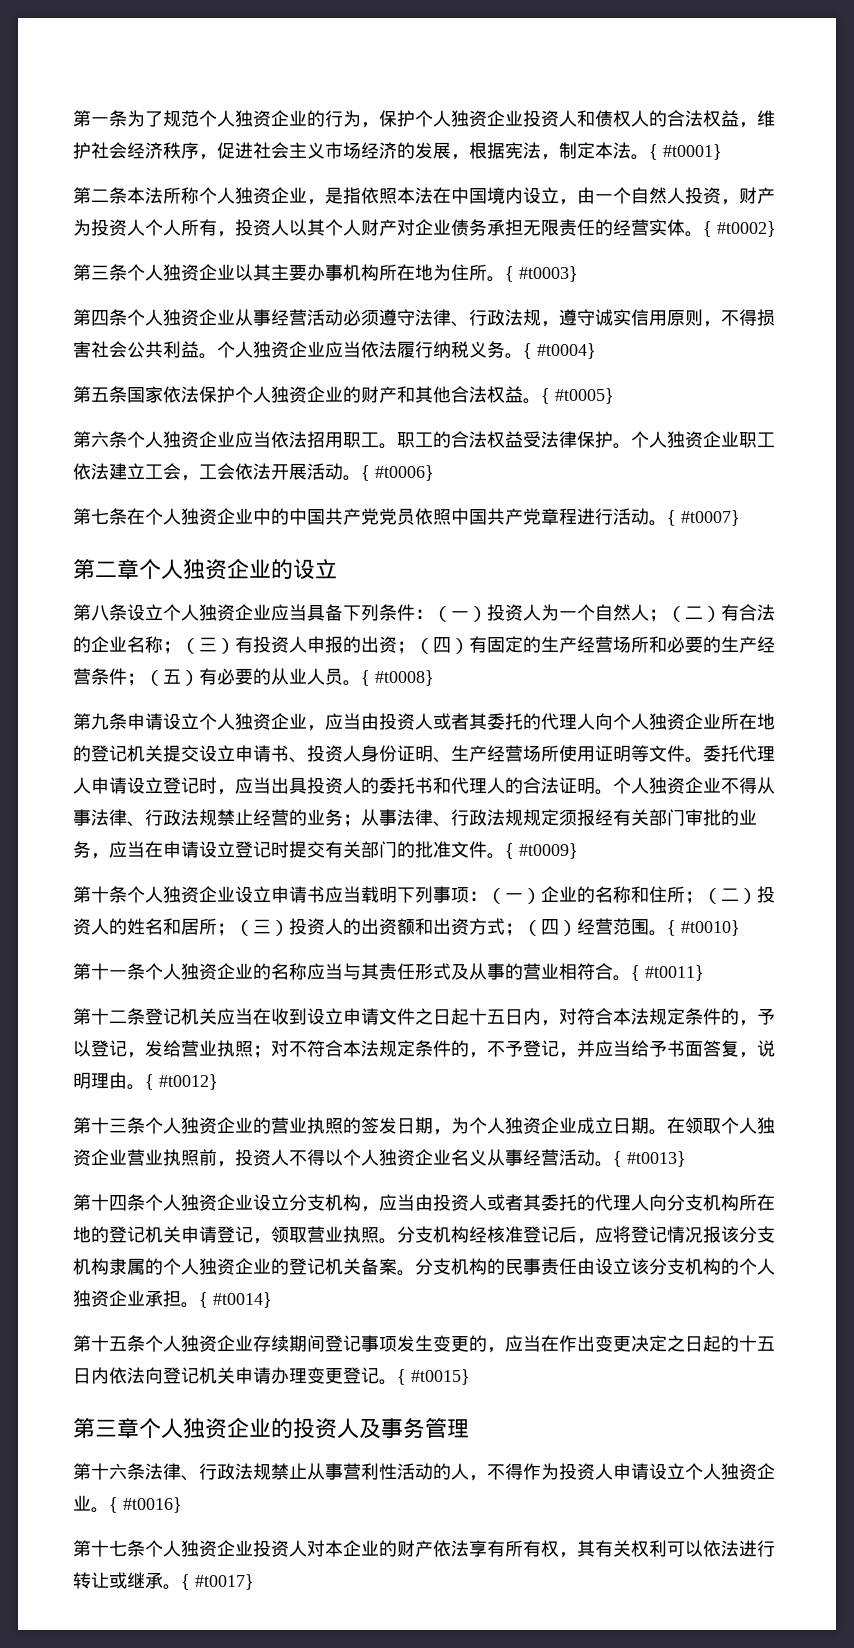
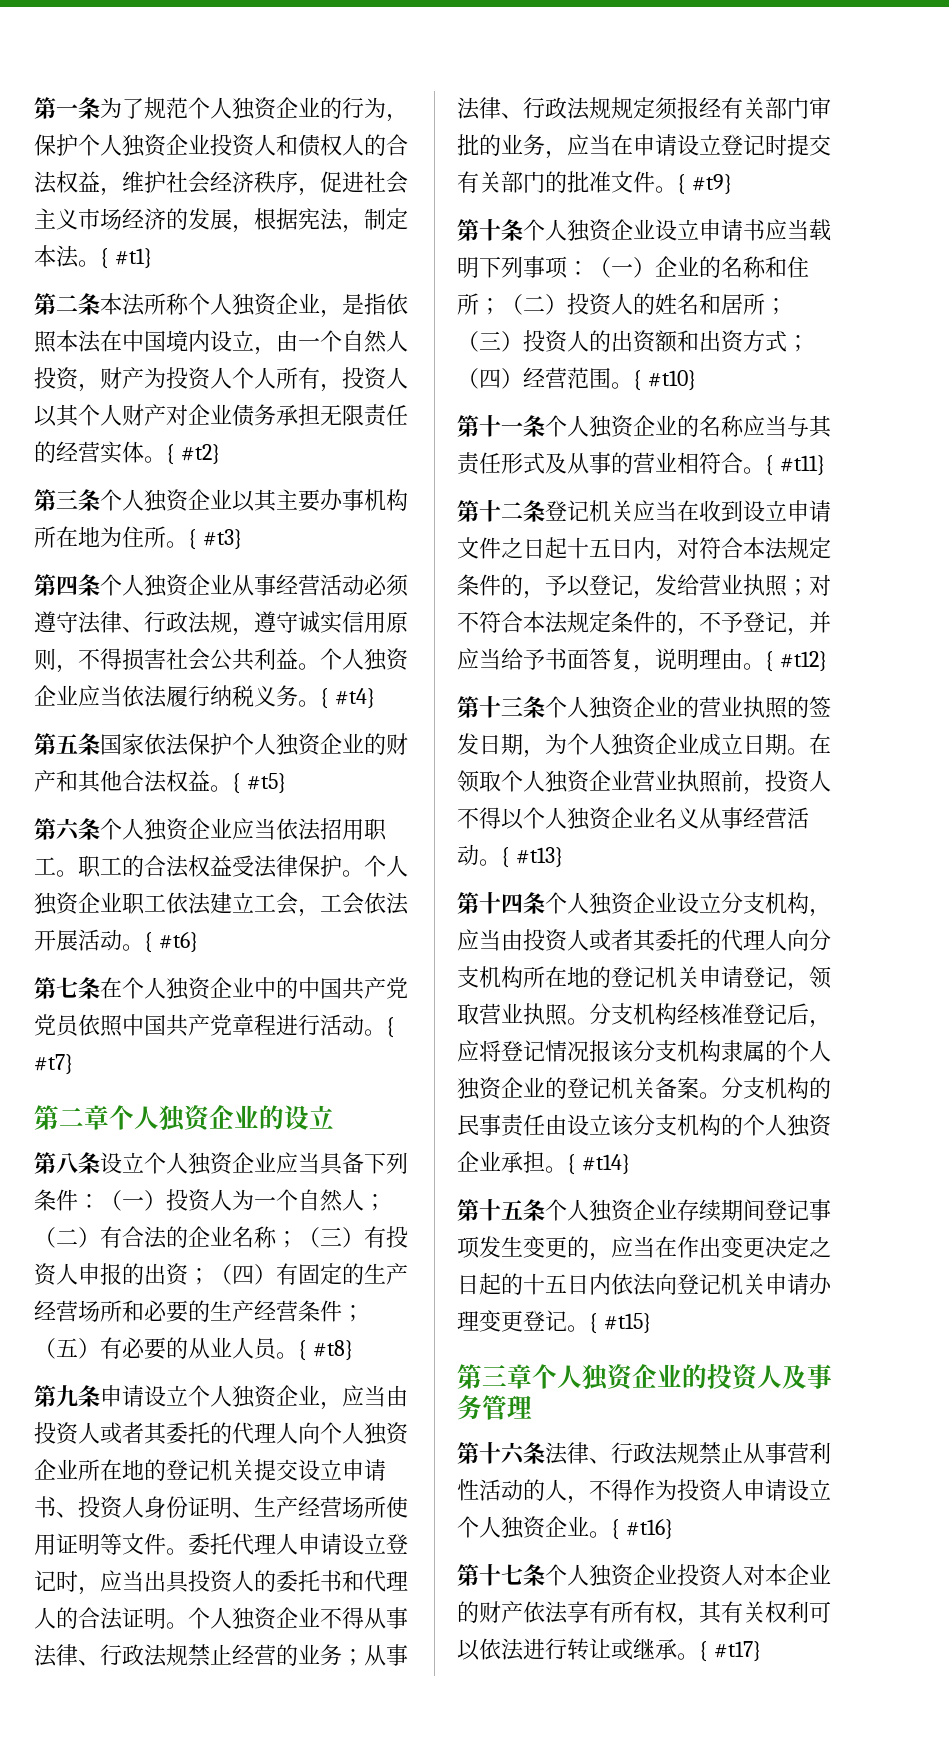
[663,144,722,160] #t0001} -> [114,248,153,269] #t1}
[717,221,776,237] #t0002} -> [180,444,221,465] #t2}
[519,266,578,282] #t0003} -> [202,529,243,550] #t3}
[537,343,596,359] #t0004} -> [334,688,376,709] #t4}
[555,388,614,404] #t0005} -> [246,773,287,794] #t5}
[375,465,434,481] #t0006} -> [158,932,199,953] #t6}
[681,510,740,526] #t0007} -> [34,1054,74,1075] #t7}
[375,670,434,686] #t0008} -> [312,1340,354,1361] #t8}
[519,843,578,859] #t0009} -> [691,174,733,195] #t9}
[681,920,740,936] #t0010} -> [647,370,697,391] #t10}
[645,965,704,981] #t0011} -> [779,455,826,476] #t11}
[159,1074,218,1090] #t0012} -> [779,651,828,672] #t12}
[627,1151,686,1167] #t0013} -> [515,847,564,868] #t13}
[213,1292,272,1308] #t0014} -> [581,1154,631,1175] #t14}
[411,1369,470,1385] #t0015} -> [603,1313,652,1334] #t15}
[123,1497,182,1513] #t0016} -> [625,1519,674,1540] #t16}
[195,1574,254,1590] #t0017} -> [713,1641,762,1662] #t17}

